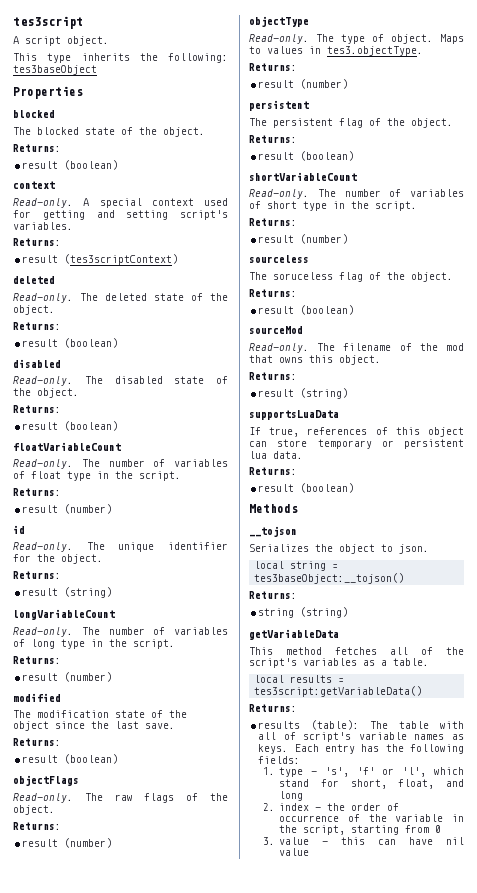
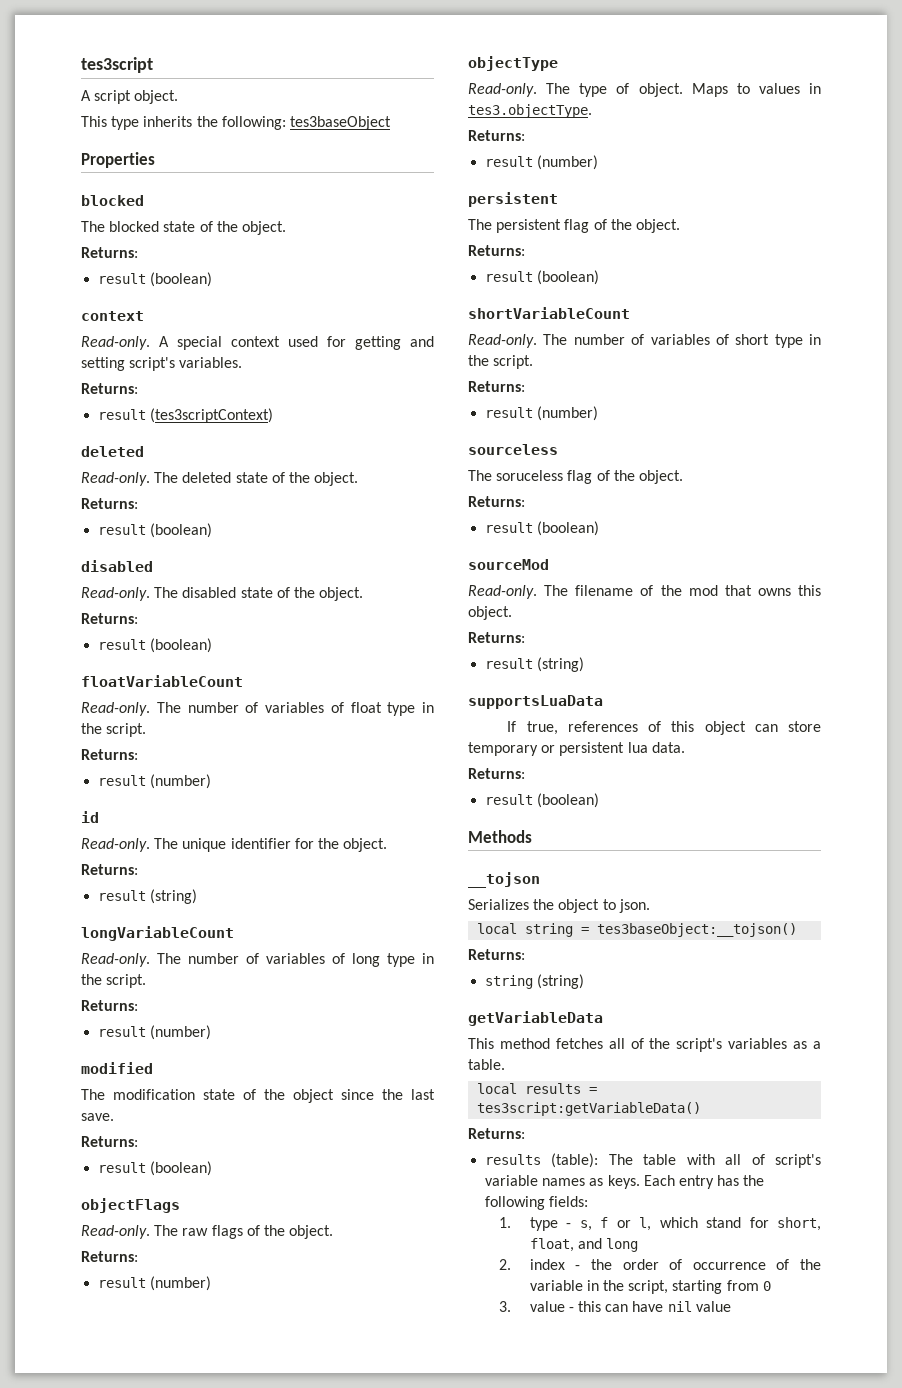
[324,767,427,777] 's', 'f' or 'l', -> [579,1217,652,1231] s, f or l,

